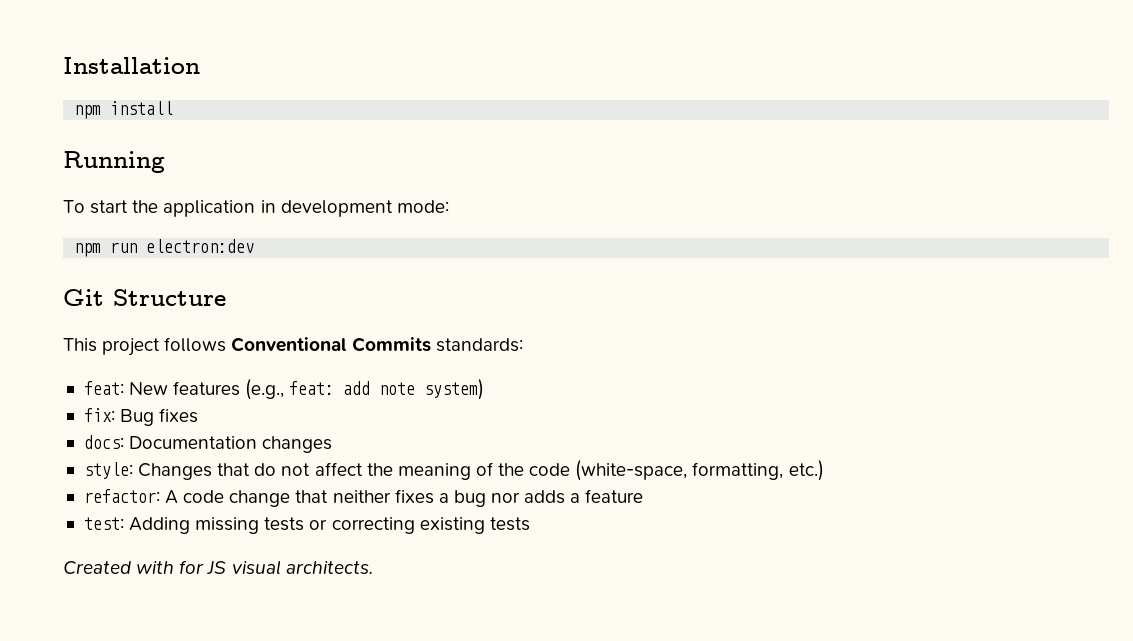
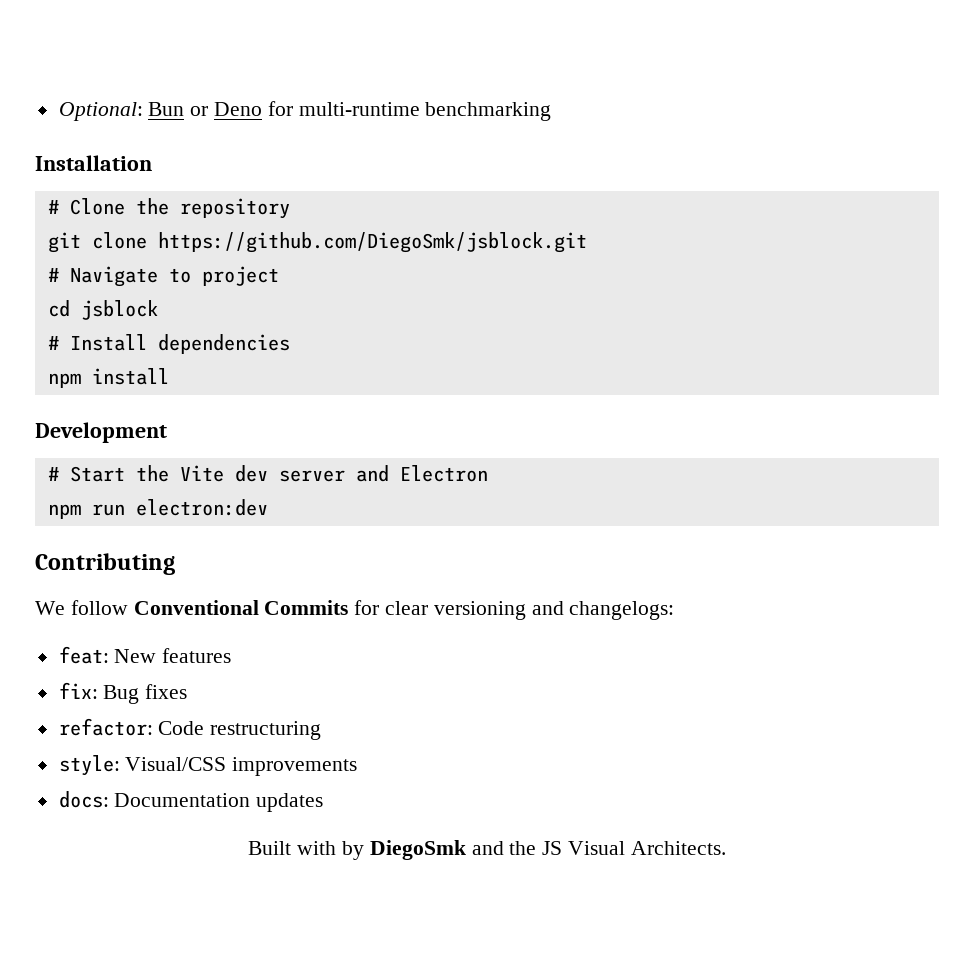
[63,57,200,74] [74,101,174,119] [63,151,165,173] [63,200,449,217] [74,239,255,257] [63,289,226,306] [63,337,523,356] [83,379,485,400] [83,408,199,426] [83,435,333,453] [83,460,824,481] [83,489,644,507] [83,517,530,534] [63,560,373,575] Installation // npm install // Running // To start the application in development mode: // npm run electron:dev // Git Structure // This project follows Conventional Commits standards: // feat: New features (e.g., feat: add note system) // fix: Bug fixes // docs: Documentation changes // style: Changes that do not affect the meaning of the code (white-space, formatting, etc.) // refactor: A code change that neither fixes a bug nor adds a feature // test: Adding missing tests or correcting existing tests // Created with for JS visual architects. -> [58,101,552,121] [35,155,152,171] [47,198,290,219] [47,232,587,253] [47,266,279,287] [47,300,158,320] [47,334,290,354] [47,368,169,388] [35,422,167,443] [47,465,488,482] [47,499,268,519] [35,553,175,575] [35,600,675,620] [58,646,232,664] [58,682,188,704] [58,718,322,740] [58,755,358,776] [58,791,324,812] [248,840,726,860] Optional: Bun or Deno for multi-runtime benchmarking // Installation // # Clone the repository // git clone https://github.com/DiegoSmk/jsblock.git // # Navigate to project // cd jsblock // # Install dependencies // npm install // Development // # Start the Vite dev server and Electron // npm run electron:dev // Contributing // We follow Conventional Commits for clear versioning and changelogs: // feat: New features // fix: Bug fixes // refactor: Code restructuring // style: Visual/CSS improvements // docs: Documentation updates // Built with by DiegoSmk and the JS Visual Architects.

